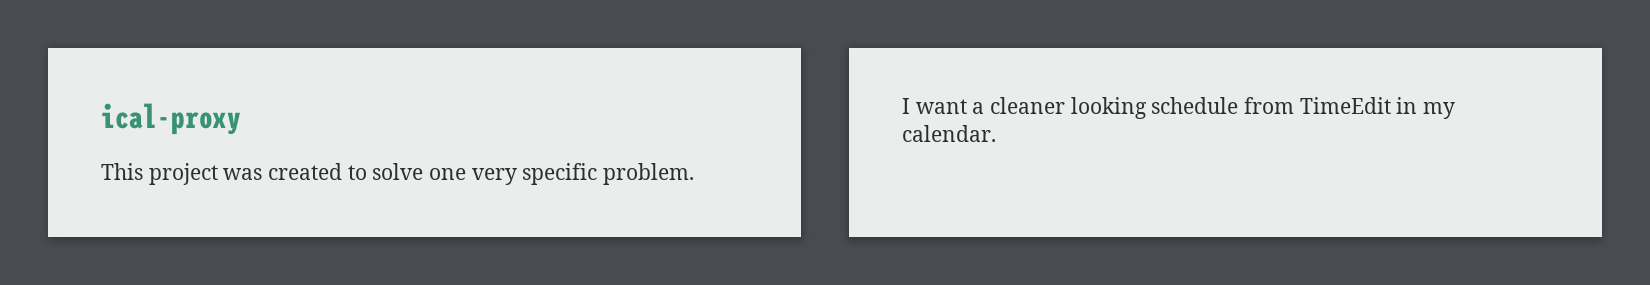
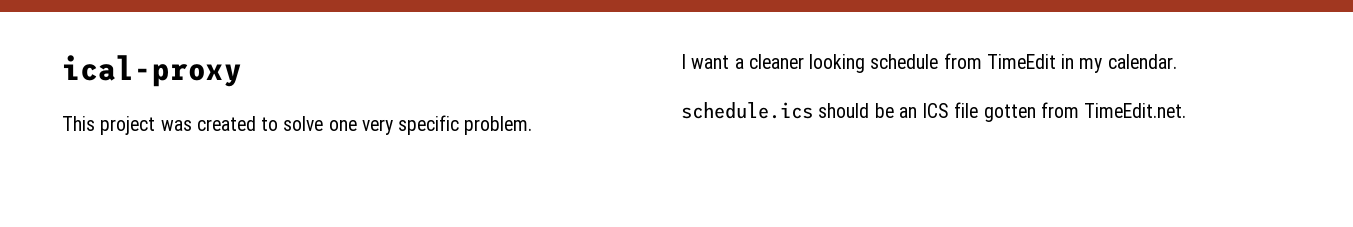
(996, 133) none -> [681,102,1187,122] // schedule.ics should be an ICS file gotten from TimeEdit.net.

